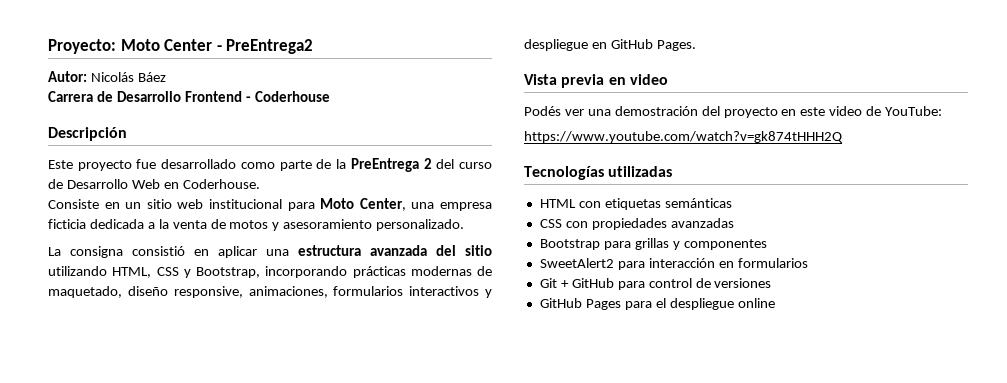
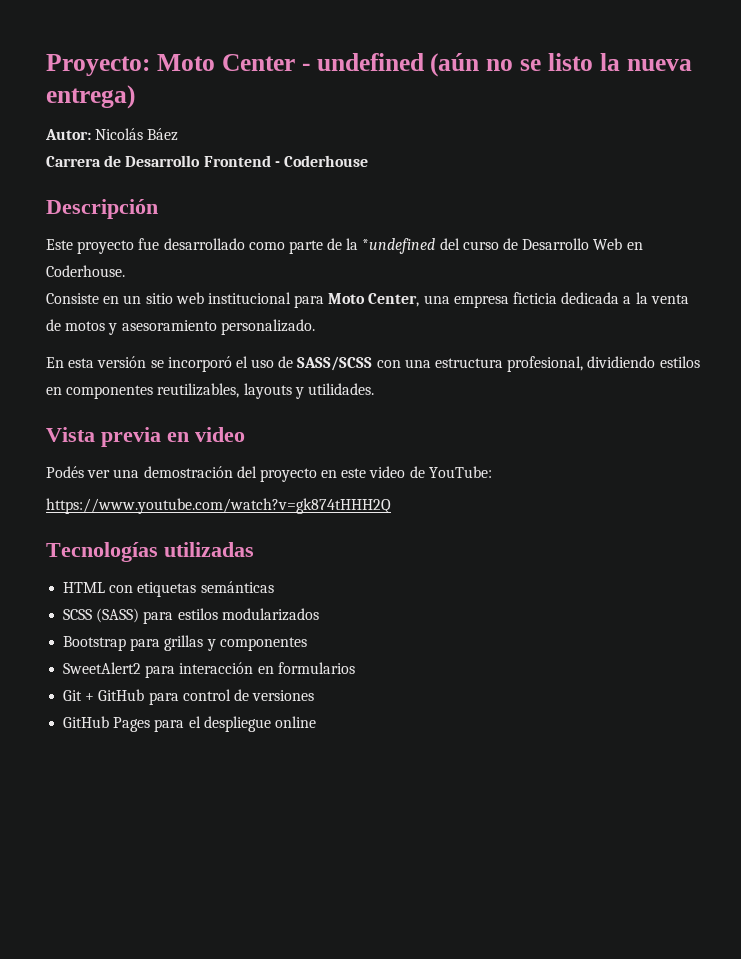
[226,39,314,54] PreEntrega2 -> [316,53,692,77] [46,85,135,109] undefined (aún no se listo la nueva entrega)
[350,158,432,172] PreEntrega 2 -> [362,238,436,254] *undefined
[48,245,492,258] [48,266,492,278] [48,286,492,298] [524,39,696,51] La consigna consistió en aplicar una estructura avanzada del sitio utilizando HTML, CSS y Bootstrap, incorporando prácticas modernas de maquetado, diseño responsive, animaciones, formularios interactivos y despliegue en GitHub Pages. -> [46,356,700,372] [46,383,374,399] En esta versión se incorporó el uso de SASS/SCSS con una estructura profesional, dividiendo estilos en componentes reutilizables, layouts y utilidades.
[539,218,734,230] CSS con propiedades avanzadas -> [63,608,319,624] SCSS (SASS) para estilos modularizados

